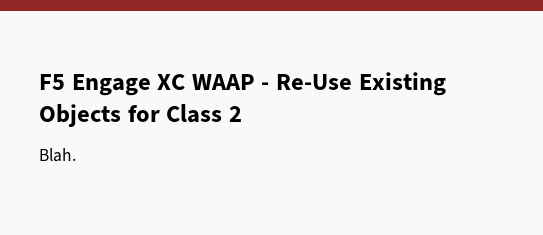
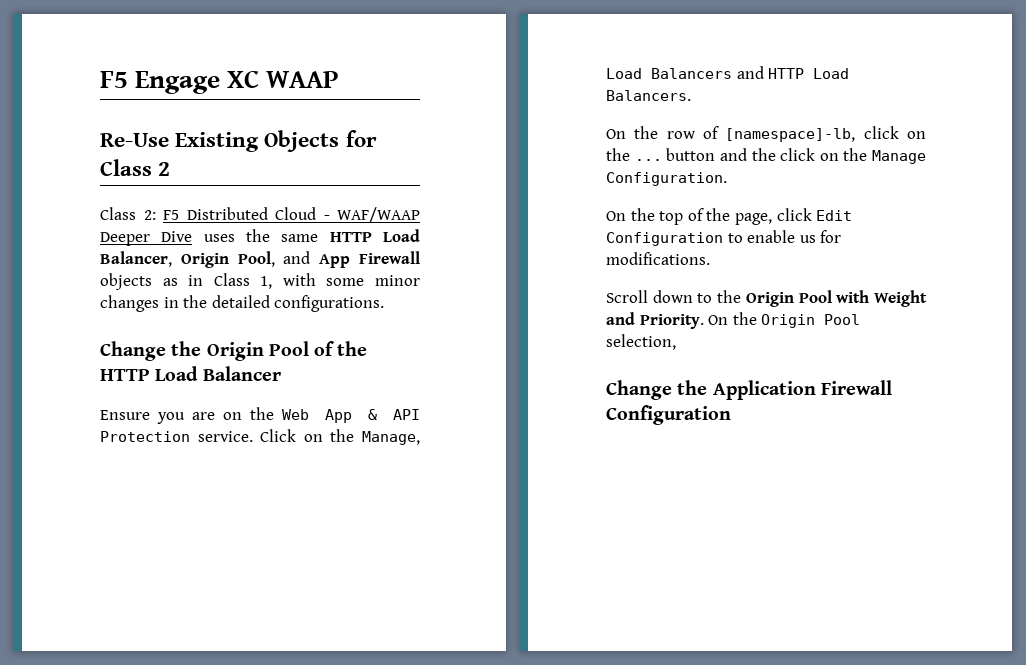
[261,82,270,90] - -> (340, 79) //
[39,148,76,162] Blah. -> [100,207,420,223] [100,229,420,246] [100,251,421,268] [100,273,420,290] [100,295,385,312] [100,341,368,361] [100,366,281,381] [100,407,420,424] [100,429,420,445] [606,66,850,79] [606,90,691,101] [606,126,926,142] [606,148,926,164] [606,172,727,186] [606,208,853,225] [606,230,842,246] [606,252,710,265] [606,290,927,307] [606,312,861,329] [606,334,676,350] [606,380,892,400] [606,405,731,425] Class 2: F5 Distributed Cloud - WAF/WAAP Deeper Dive uses the same HTTP Load Balancer, Origin Pool, and App Firewall objects as in Class 1, with some minor changes in the detailed configurations. // Change the Origin Pool of the HTTP Load Balancer // Ensure you are on the Web App & API Protection service. Click on the Manage, Load Balancers and HTTP Load Balancers. // On the row of [namespace]-lb, click on the ... button and the click on the Manage Configuration. // On the top of the page, click Edit Configuration to enable us for modifications. // Scroll down to the Origin Pool with Weight and Priority. On the Origin Pool selection, // Change the Application Firewall Configuration

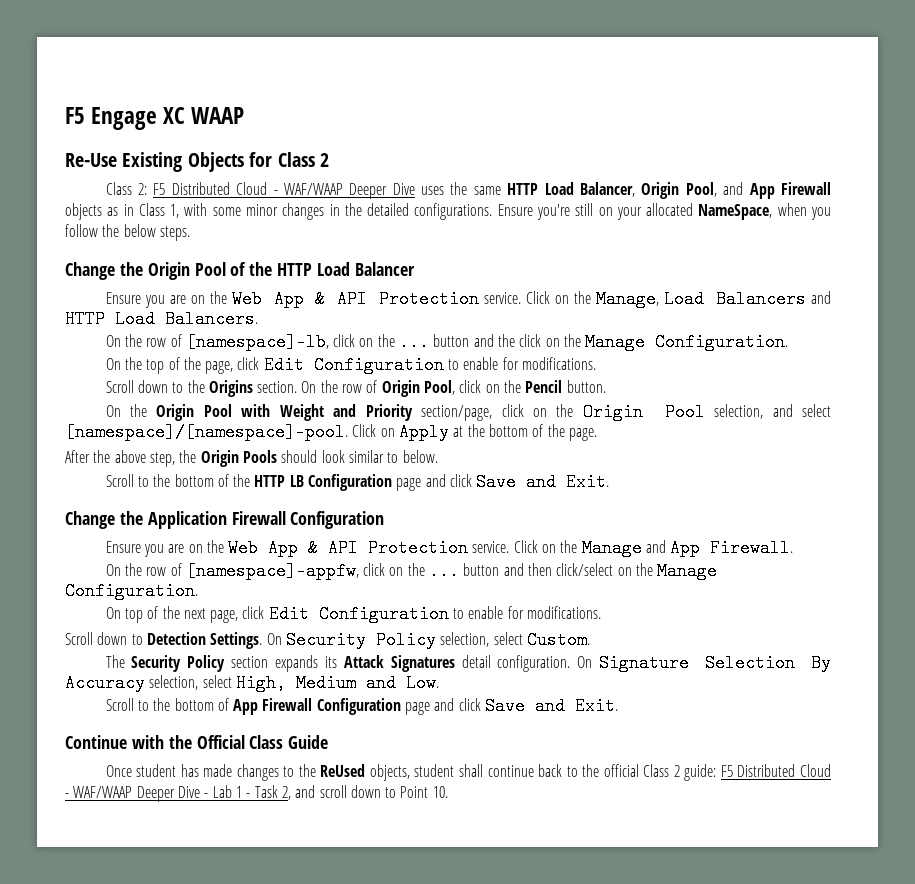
(385, 303) none -> [497,203,832,220] [65,224,190,241] Ensure you're still on your allocated NameSpace, when you follow the below steps.
[799,235,816,243] us -> (499, 363) none
(742, 296) none -> [208,380,606,397] [105,404,147,417] Origins section. On the row of Origin Pool, click on the Pencil button. // On the
[639,314,729,329] Priority. On -> [365,404,547,421] Priority section/page, click on
(676, 342) none -> [772,404,831,417] [65,423,597,441] [65,450,438,467] [105,473,610,491] and select [namespace]/[namespace]-pool. Click on Apply at the bottom of the page. // After the above step, the Origin Pools should look similar to below. // Scroll to the bottom of the HTTP LB Configuration page and click Save and Exit.
(731, 415) none -> [105,539,794,557] [105,562,718,580] [65,582,198,600] [105,605,602,623] [65,631,590,649] [105,654,832,672] [65,674,439,692] [105,697,619,715] [65,735,329,749] [105,764,832,781] [65,785,448,802] // Ensure you are on the Web App & API Protection service. Click on the Manage and App Firewall. // On the row of [namespace]-appfw, click on the ... button and then click/select on the Manage Configuration. // On top of the next page, click Edit Configuration to enable for modifications. // Scroll down to Detection Settings. On Security Policy selection, select Custom. // The Security Policy section expands its Attack Signatures detail configuration. On Signature Selection By Accuracy selection, select High, Medium and Low. // Scroll to the bottom of App Firewall Configuration page and click Save and Exit. // Continue with the Official Class Guide // Once student has made changes to the ReUsed objects, student shall continue back to the official Class 2 guide: F5 Distributed Cloud - WAF/WAAP Deeper Dive - Lab 1 - Task 2, and scroll down to Point 10.

